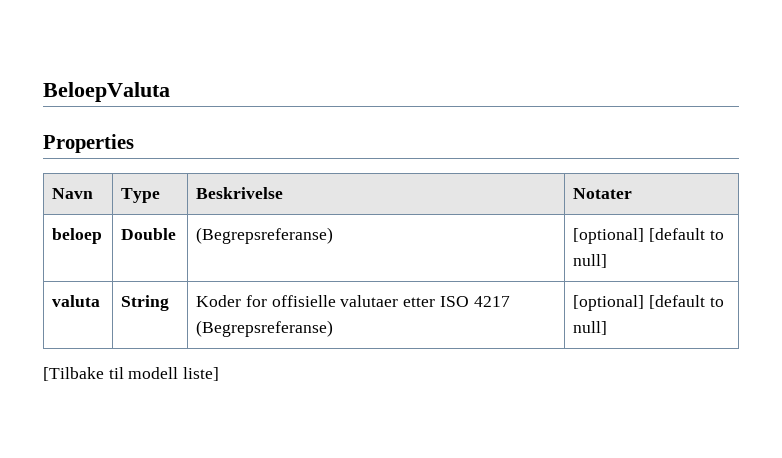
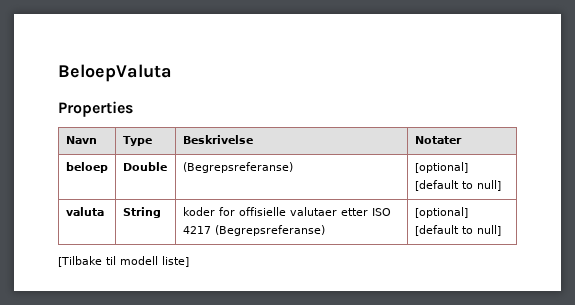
[196,295,242,307] Koder -> [182,207,215,216] koder

